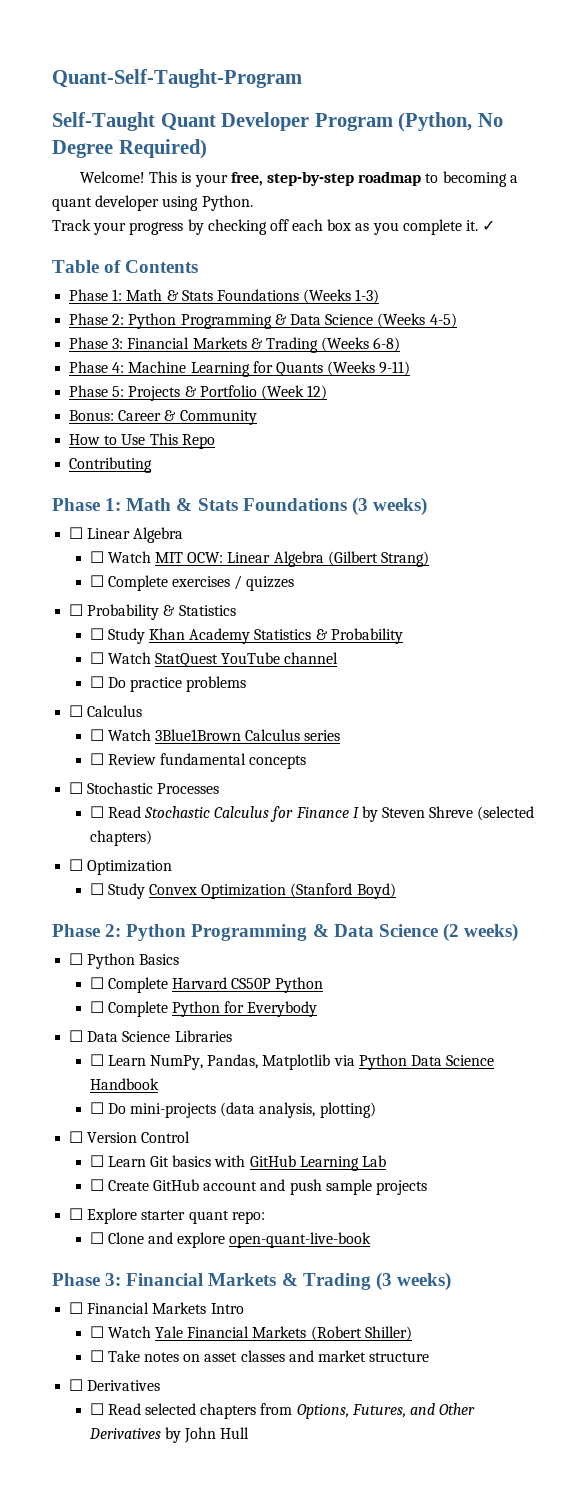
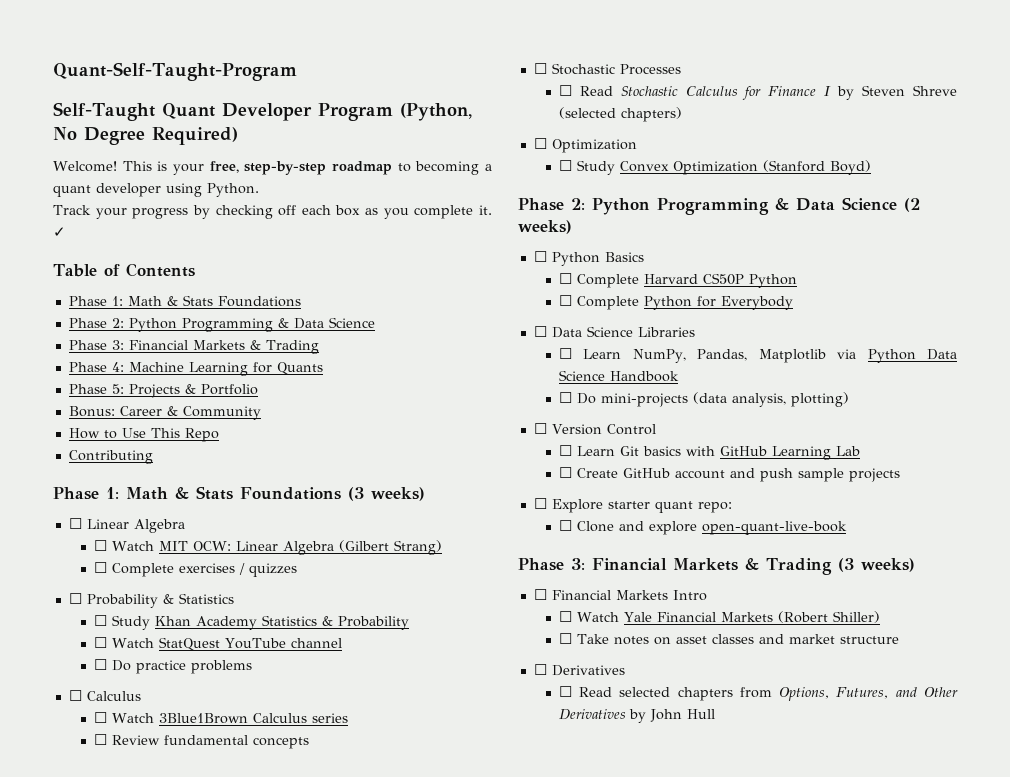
[303,289,380,304] [69,313,457,329] [69,337,401,353] (Weeks 1-3) // Phase 2: Python Programming & Data Science (Weeks 4-5) // Phase 3: Financial Markets & Trading (Weeks 6-8) -> [68,317,375,332] [68,340,319,354] // Phase 2: Python Programming & Data Science // Phase 3: Financial Markets & Trading
[327,361,411,376] (Weeks 9-11) -> (323, 368) none
[260,385,328,400] (Week 12) -> (258, 389) none

